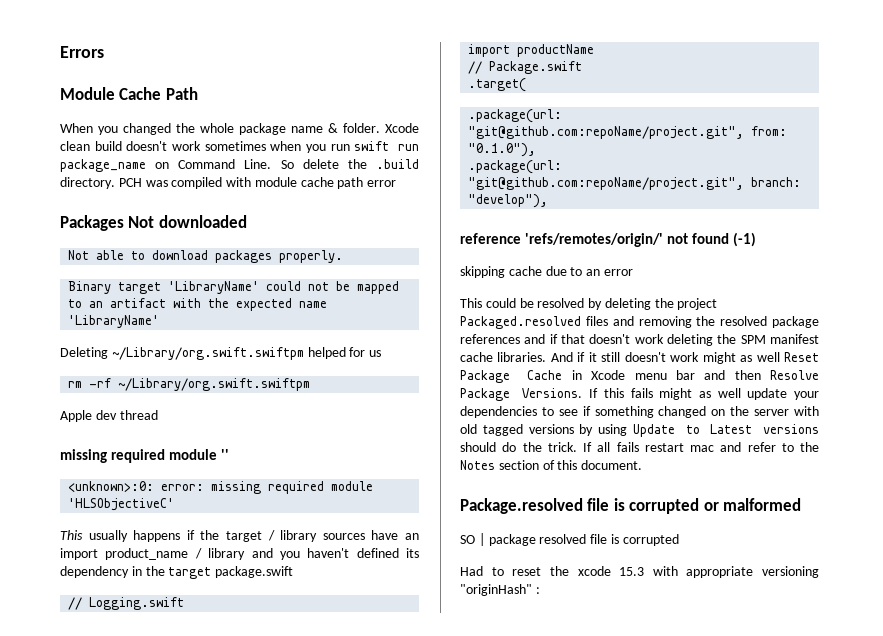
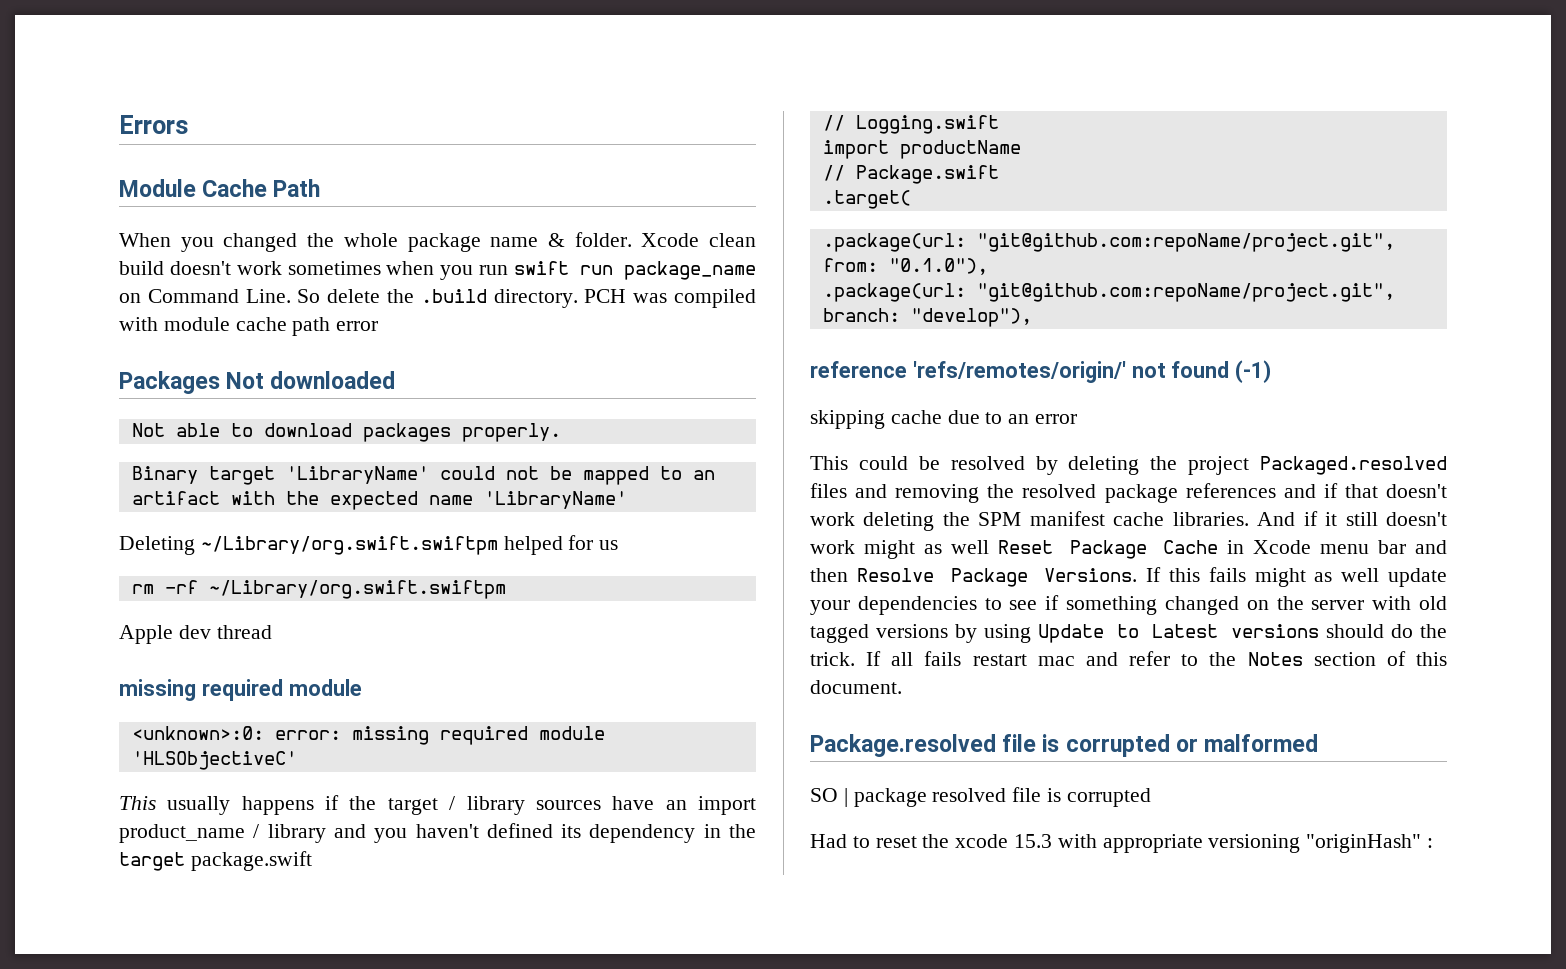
[221,449,230,460] '' -> (362, 687) none

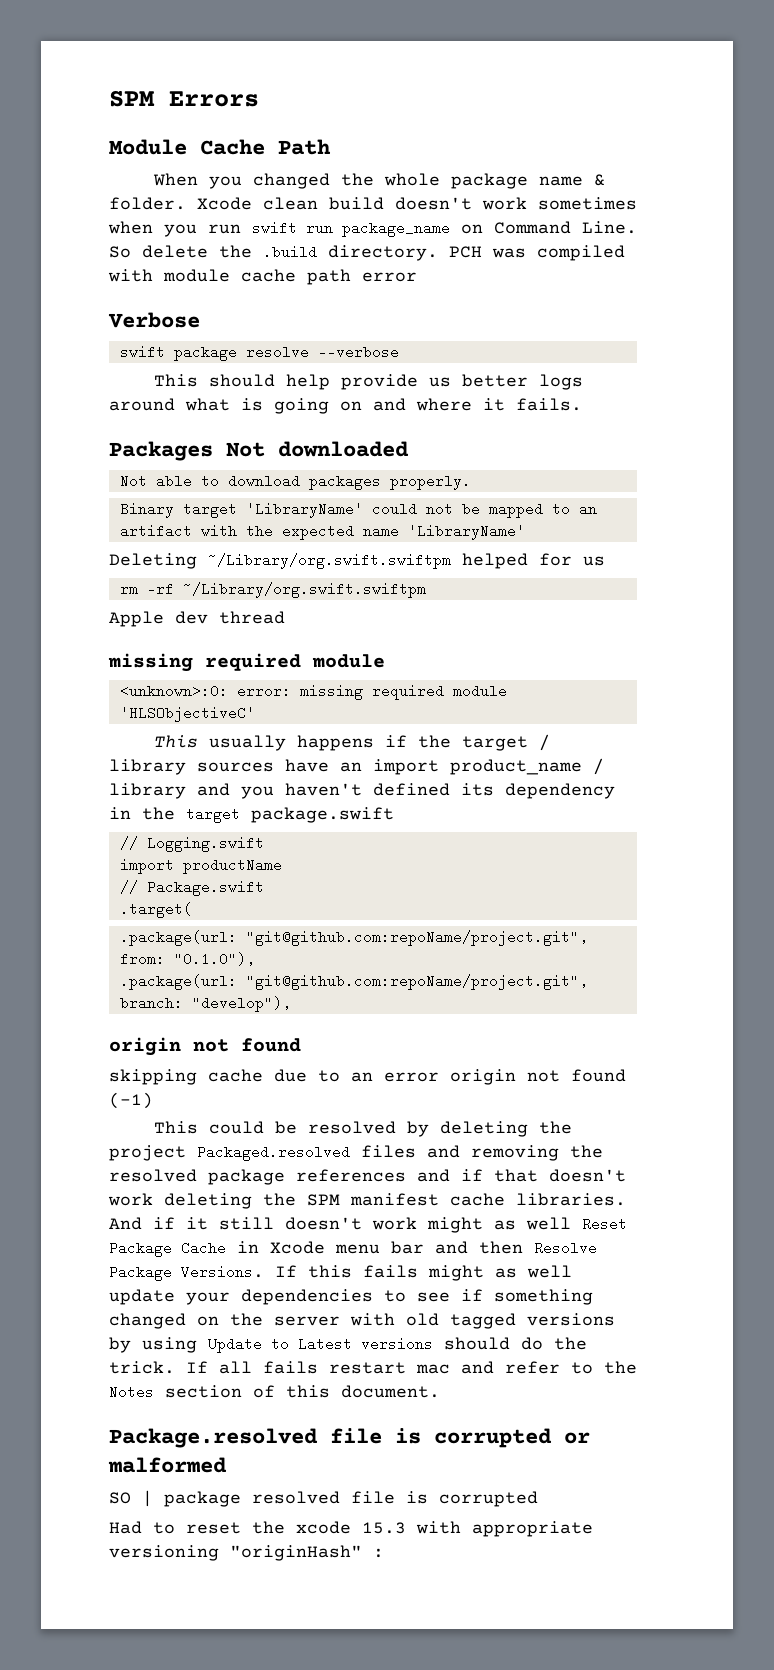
(119, 124) none -> [109,90,155,107] SPM
(379, 326) none -> [108,312,200,328] [119,345,399,361] [153,374,583,390] [109,398,582,414] // Verbose // swift package resolve --verbose // This should help provide us better logs around what is going on and where it fails.
[810,360,1272,383] reference 'refs/remotes/origin/' not found (-1) -> [109,1037,301,1056] origin not found
(1078, 419) none -> [450,1069,626,1085] [109,1092,153,1109] origin not found (-1)

